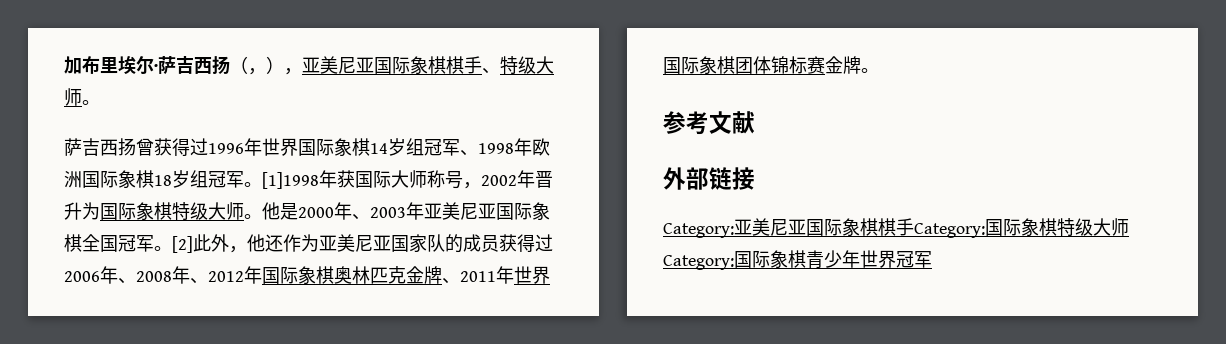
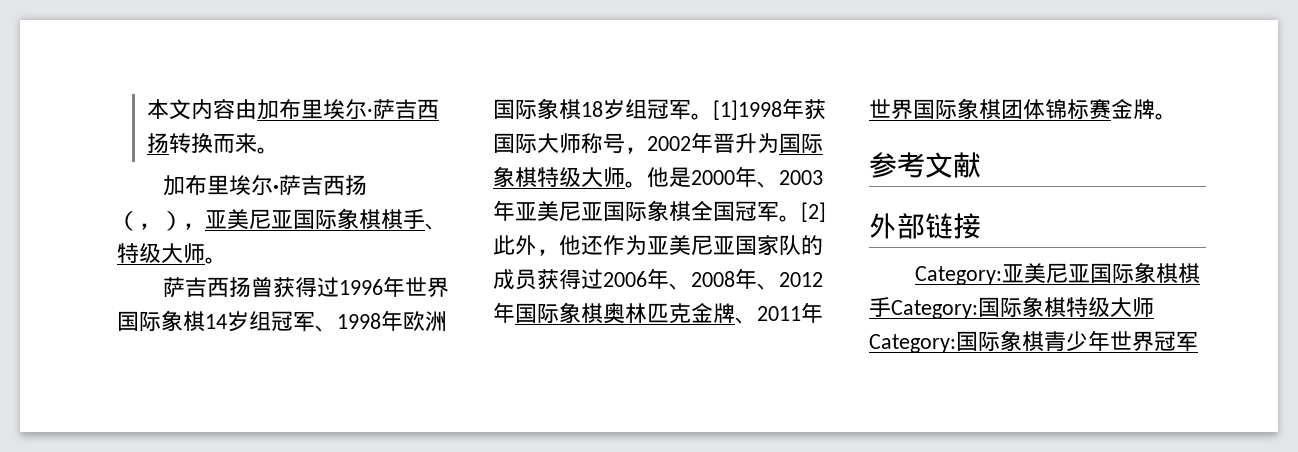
(64, 65) none -> [147,99,440,120] [147,133,280,154] 本文内容由加布里埃尔·萨吉西扬转换而来。 //

